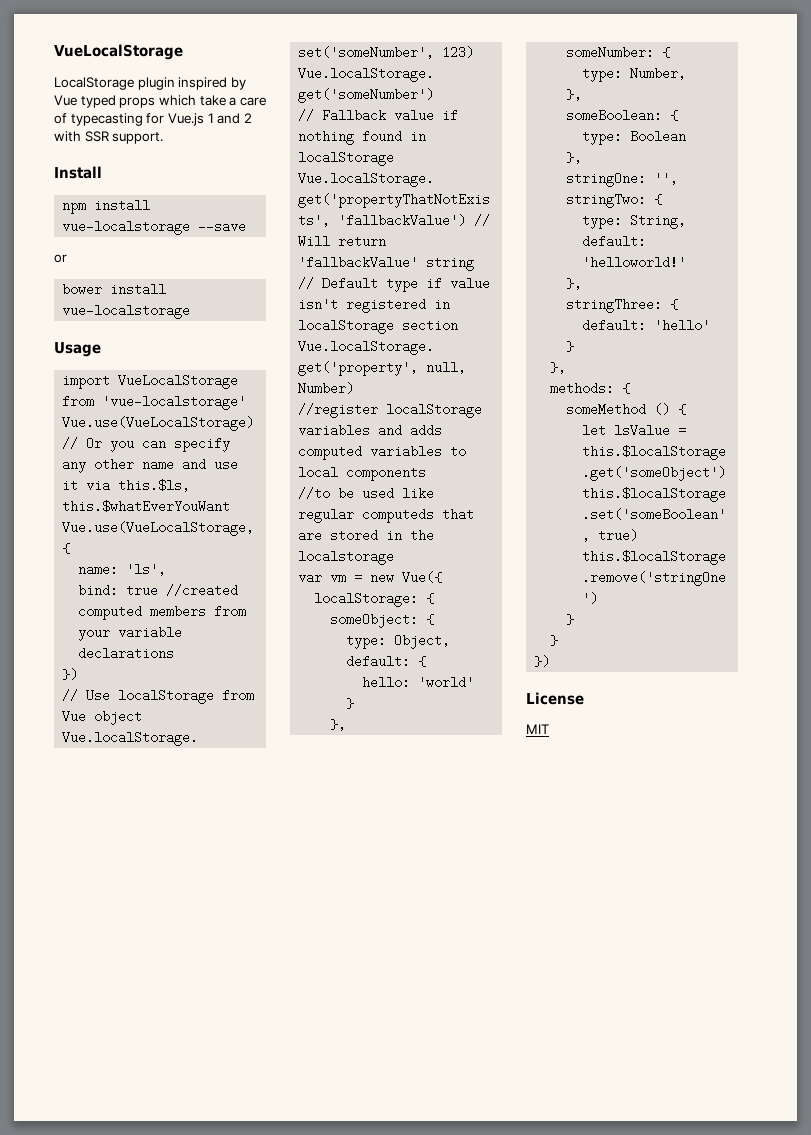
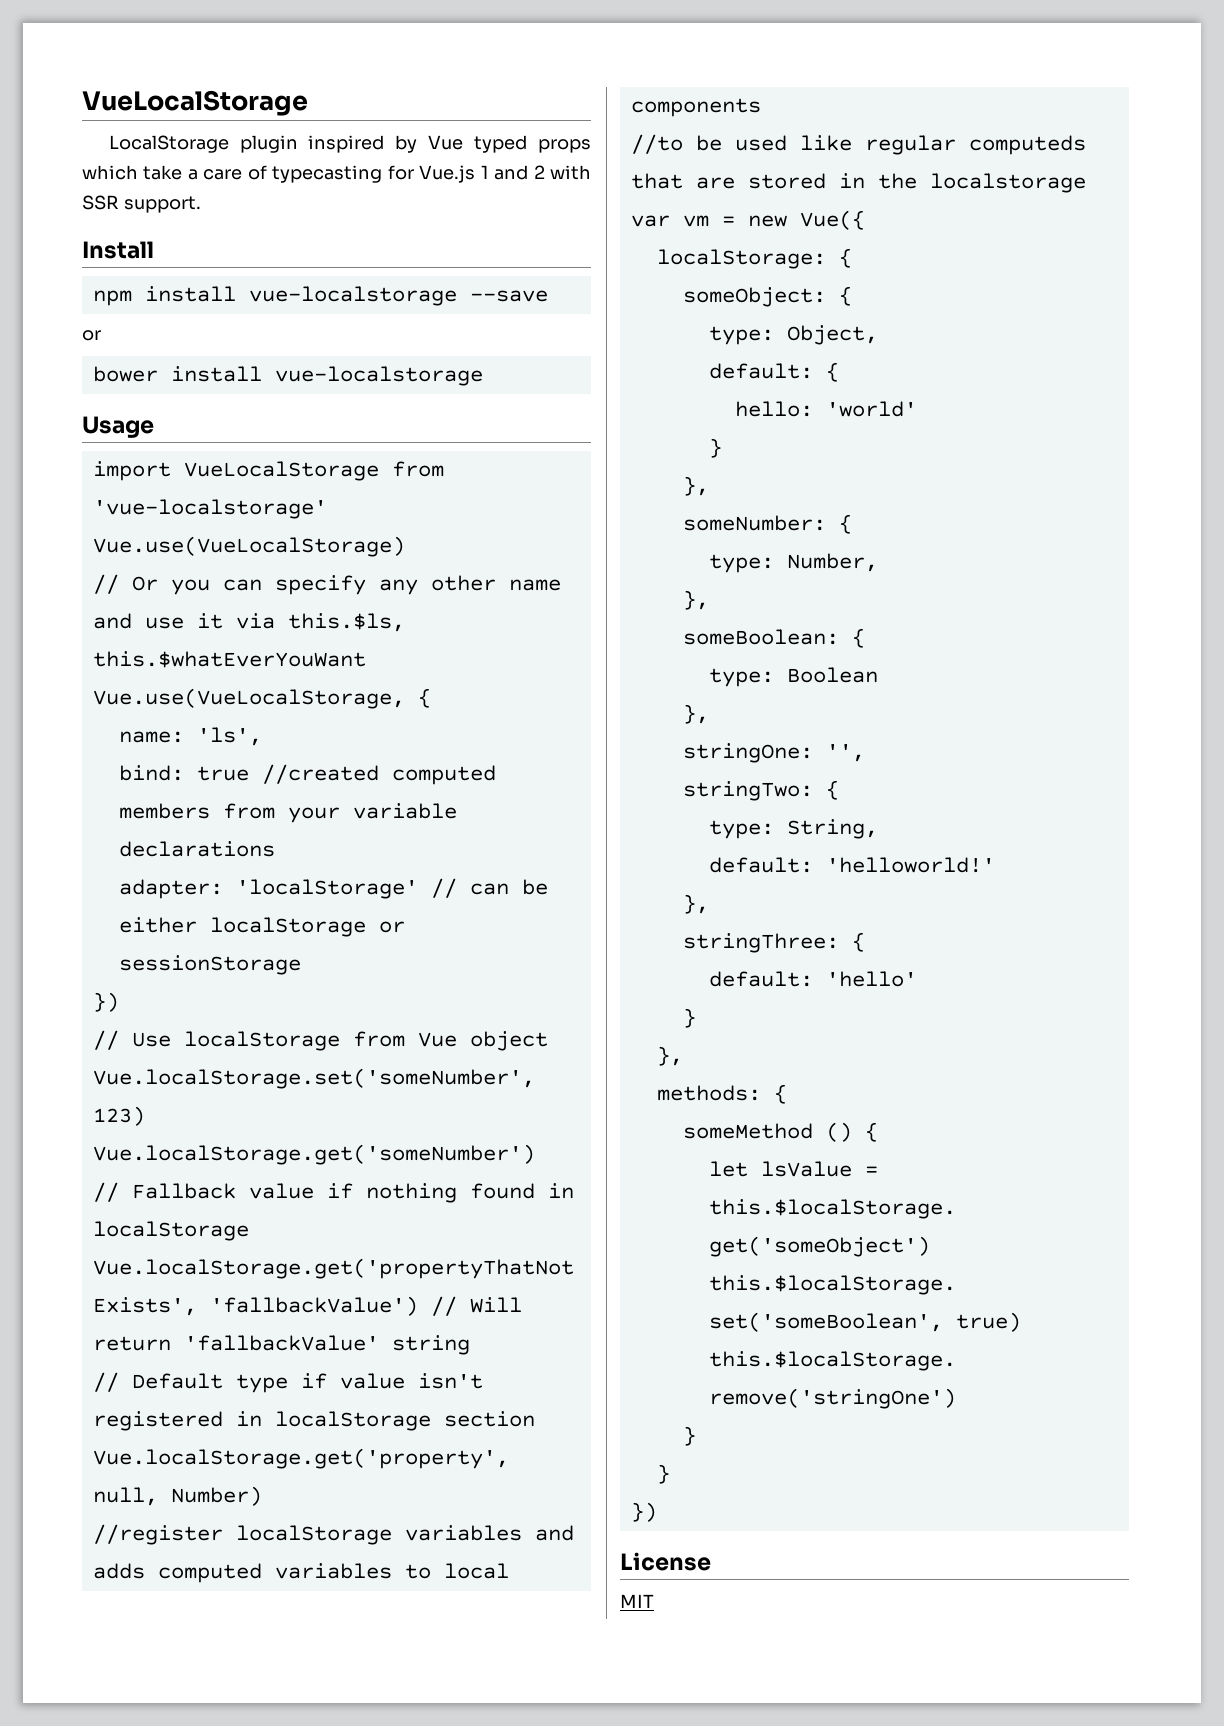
(175, 653) none -> [118,878,548,899] [118,917,405,937] [118,955,301,975] // adapter: 'localStorage' // can be either localStorage or sessionStorage

